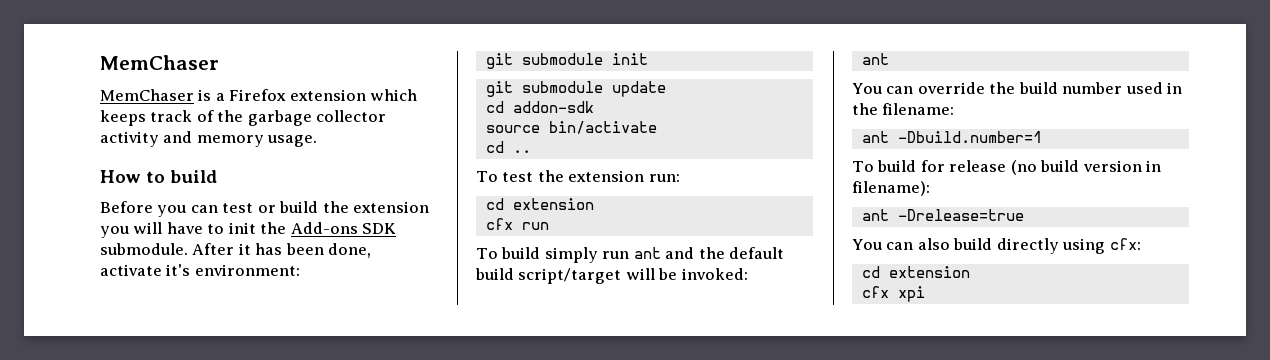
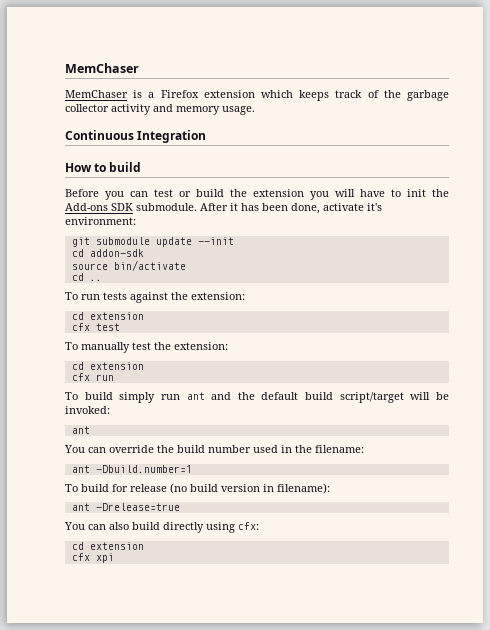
(318, 141) none -> [65,130,207,143] // Continuous Integration
[485,53,648,69] // git submodule init -> (136, 221) none
(666, 89) none -> [197,237,234,245] --init
[502,170,680,182] test the extension run: -> [81,292,245,303] [71,312,144,320] [71,323,120,331] [65,342,228,353] run tests against the extension: // cd extension // cfx test // To manually test the extension:

